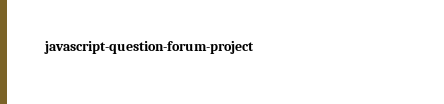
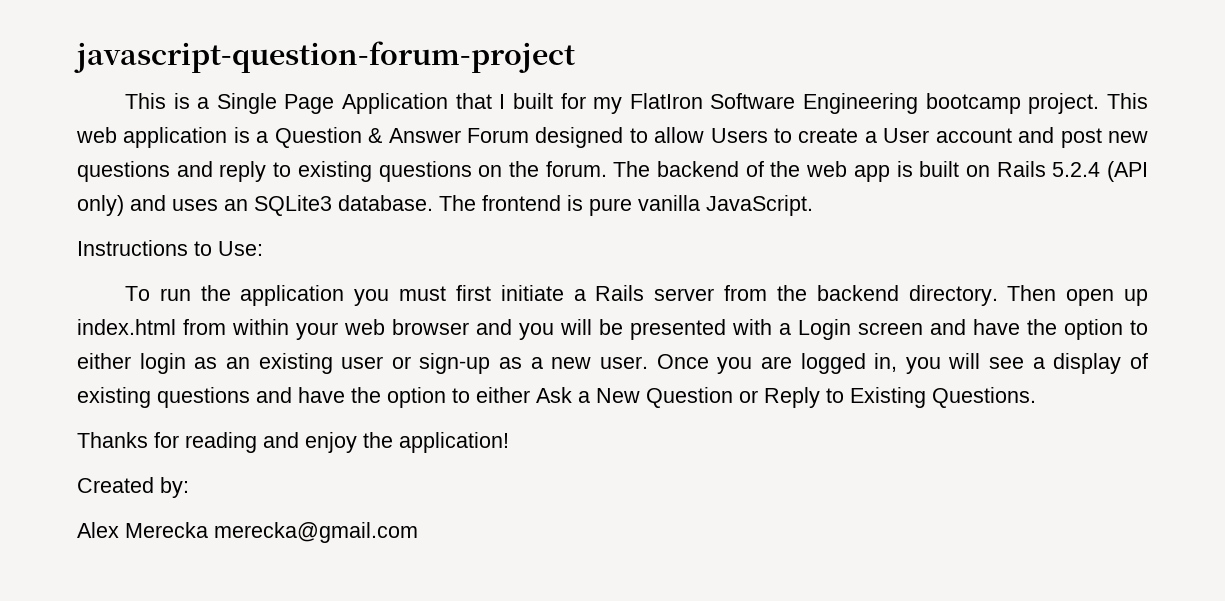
(254, 47) none -> [124,93,1148,114] [76,127,1149,148] [77,161,1149,182] [77,195,813,216] [77,240,263,256] [124,285,1148,306] [77,319,1148,340] [77,353,1148,374] [77,387,1036,408] [77,432,509,453] [77,477,189,498] [77,522,418,543] // This is a Single Page Application that I built for my FlatIron Software Engineering bootcamp project. This web application is a Question & Answer Forum designed to allow Users to create a User account and post new questions and reply to existing questions on the forum. The backend of the web app is built on Rails 5.2.4 (API only) and uses an SQLite3 database. The frontend is pure vanilla JavaScript. // Instructions to Use: // To run the application you must first initiate a Rails server from the backend directory. Then open up index.html from within your web browser and you will be presented with a Login screen and have the option to either login as an existing user or sign-up as a new user. Once you are logged in, you will see a display of existing questions and have the option to either Ask a New Question or Reply to Existing Questions. // Thanks for reading and enjoy the application! // Created by: // Alex Merecka merecka@gmail.com

